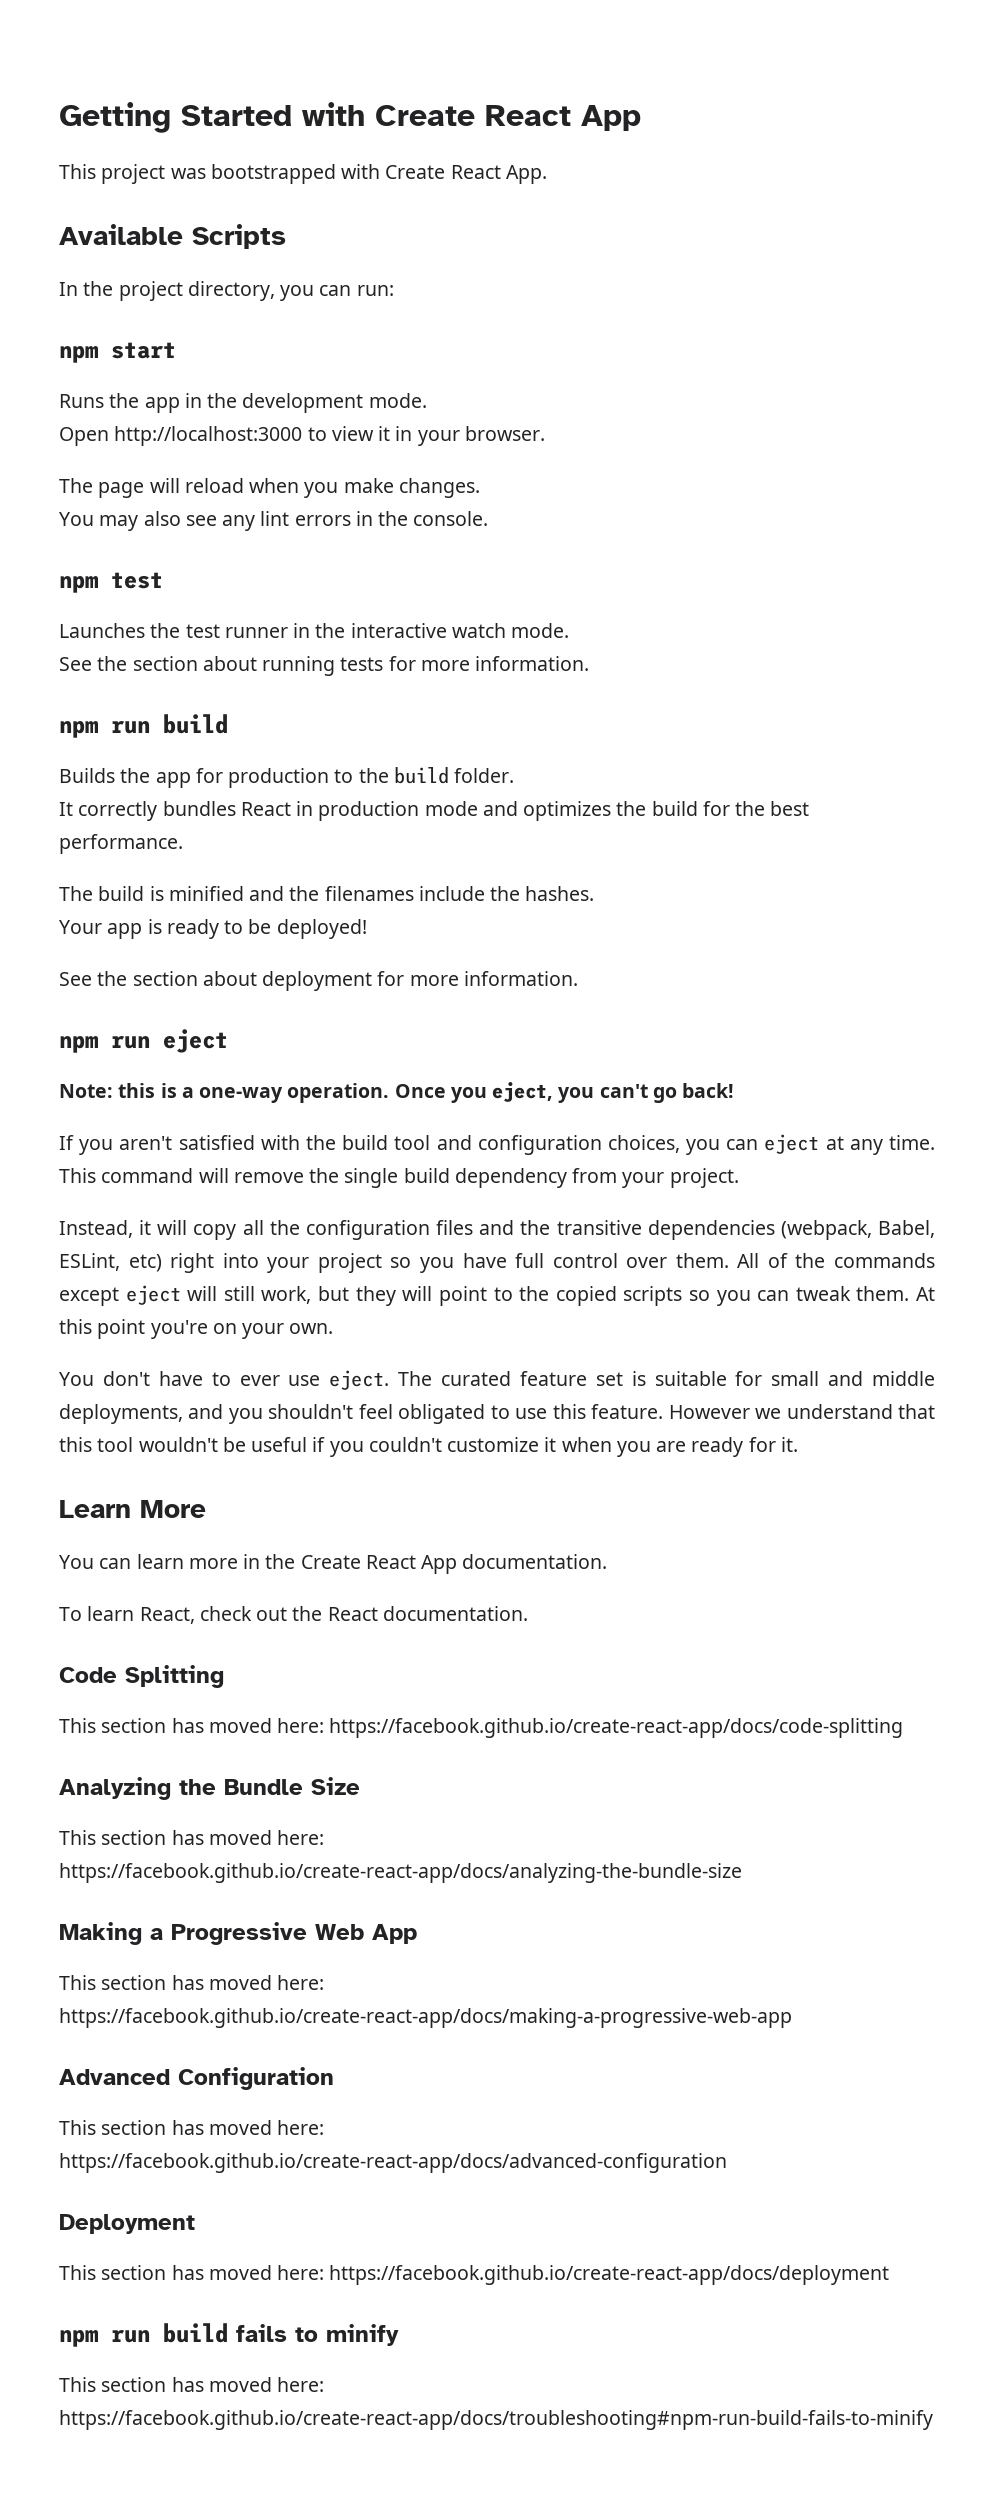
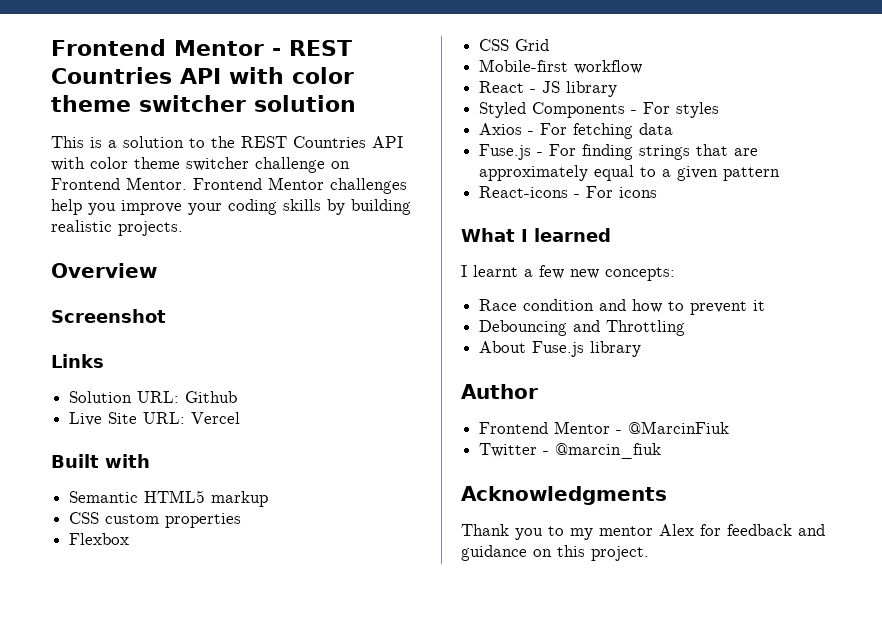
[59,102,641,133] [59,164,547,184] [59,224,286,249] [59,281,394,301] [59,342,176,363] [59,393,427,413] [59,426,545,446] [59,478,480,498] [59,511,489,531] [59,572,163,593] [59,623,570,638] [59,656,590,676] [59,714,228,738] [59,767,515,788] [59,801,810,821] [59,834,183,854] [59,886,595,901] [59,919,367,939] [59,971,578,991] [59,1029,228,1053] [59,1082,735,1103] [59,1134,935,1155] [59,1168,739,1188] [59,1220,935,1240] [59,1253,935,1273] [59,1285,935,1306] [59,1319,334,1339] [59,1370,935,1390] [59,1404,935,1424] [59,1437,798,1457] [59,1500,206,1518] [59,1554,608,1574] [59,1606,528,1624] [59,1665,224,1688] [59,1718,904,1738] [59,1777,360,1800] [59,1830,325,1845] [59,1863,742,1883] [59,1922,417,1945] [59,1975,325,1990] [59,2008,792,2028] [59,2067,334,2090] [59,2120,325,2135] [59,2153,727,2173] [59,2214,195,2234] [59,2265,890,2285] [59,2323,399,2347] [59,2377,325,2392] [59,2410,933,2430] Getting Started with Create React App // This project was bootstrapped with Create React App. // Available Scripts // In the project directory, you can run: // npm start // Runs the app in the development mode. // Open http://localhost:3000 to view it in your browser. // The page will reload when you make changes. // You may also see any lint errors in the console. // npm test // Launches the test runner in the interactive watch mode. // See the section about running tests for more information. // npm run build // Builds the app for production to the build folder. // It correctly bundles React in production mode and optimizes the build for the best performance. // The build is minified and the filenames include the hashes. // Your app is ready to be deployed! // See the section about deployment for more information. // npm run eject // Note: this is a one-way operation. Once you eject, you can't go back! // If you aren't satisfied with the build tool and configuration choices, you can eject at any time. This command will remove the single build dependency from your project. // Instead, it will copy all the configuration files and the transitive dependencies (webpack, Babel, ESLint, etc) right into your project so you have full control over them. All of the commands except eject will still work, but they will point to the copied scripts so you can tweak them. At this point you're on your own. // You don't have to ever use eject. The curated feature set is suitable for small and middle deployments, and you shouldn't feel obligated to use this feature. However we understand that this tool wouldn't be useful if you couldn't customize it when you are ready for it. // Learn More // You can learn more in the Create React App documentation. // To learn React, check out the React documentation. // Code Splitting // This section has moved here: https://facebook.github.io/create-react-app/docs/code-splitting // Analyzing the Bundle Size // This section has moved here: https://facebook.github.io/create-react-app/docs/analyzing-the-bundle-size // Making a Progressive Web App // This section has moved here: https://facebook.github.io/create-react-app/docs/making-a-progressive-web-app // Advanced Configuration // This section has moved here: https://facebook.github.io/create-react-app/docs/advanced-configuration // Deployment // This section has moved here: https://facebook.github.io/create-react-app/docs/deployment // npm run build fails to minify // This section has moved here: https://facebook.github.io/create-react-app/docs/troubleshooting#npm-run-build-fails-to-minify -> [51,39,352,56] [51,67,354,84] [51,95,356,112] [51,136,403,148] [51,157,350,173] [51,177,407,194] [51,199,411,215] [51,220,183,236] [51,263,157,278] [51,309,166,323] [51,354,104,368] [69,391,238,403] [69,412,241,426] [51,454,150,468] [69,490,269,507] [69,512,242,528] [69,533,130,545] [479,39,550,51] [479,59,643,74] [479,81,618,97] [479,102,720,118] [479,123,674,139] [479,144,759,160] [479,165,781,181] [479,186,658,198] [461,228,611,242] [461,265,675,281] [479,299,766,315] [479,320,686,336] [479,341,642,357] [461,384,538,399] [479,421,730,434] [479,443,662,459] [461,486,667,505] [461,524,825,540] [461,545,649,561] Frontend Mentor - REST Countries API with color theme switcher solution // This is a solution to the REST Countries API with color theme switcher challenge on Frontend Mentor. Frontend Mentor challenges help you improve your coding skills by building realistic projects. // Overview // Screenshot // Links // Solution URL: Github // Live Site URL: Vercel // Built with // Semantic HTML5 markup // CSS custom properties // Flexbox // CSS Grid // Mobile-first workflow // React - JS library // Styled Components - For styles // Axios - For fetching data // Fuse.js - For finding strings that are approximately equal to a given pattern // React-icons - For icons // What I learned // I learnt a few new concepts: // Race condition and how to prevent it // Debouncing and Throttling // About Fuse.js library // Author // Frontend Mentor - @MarcinFiuk // Twitter - @marcin_fiuk // Acknowledgments // Thank you to my mentor Alex for feedback and guidance on this project.

